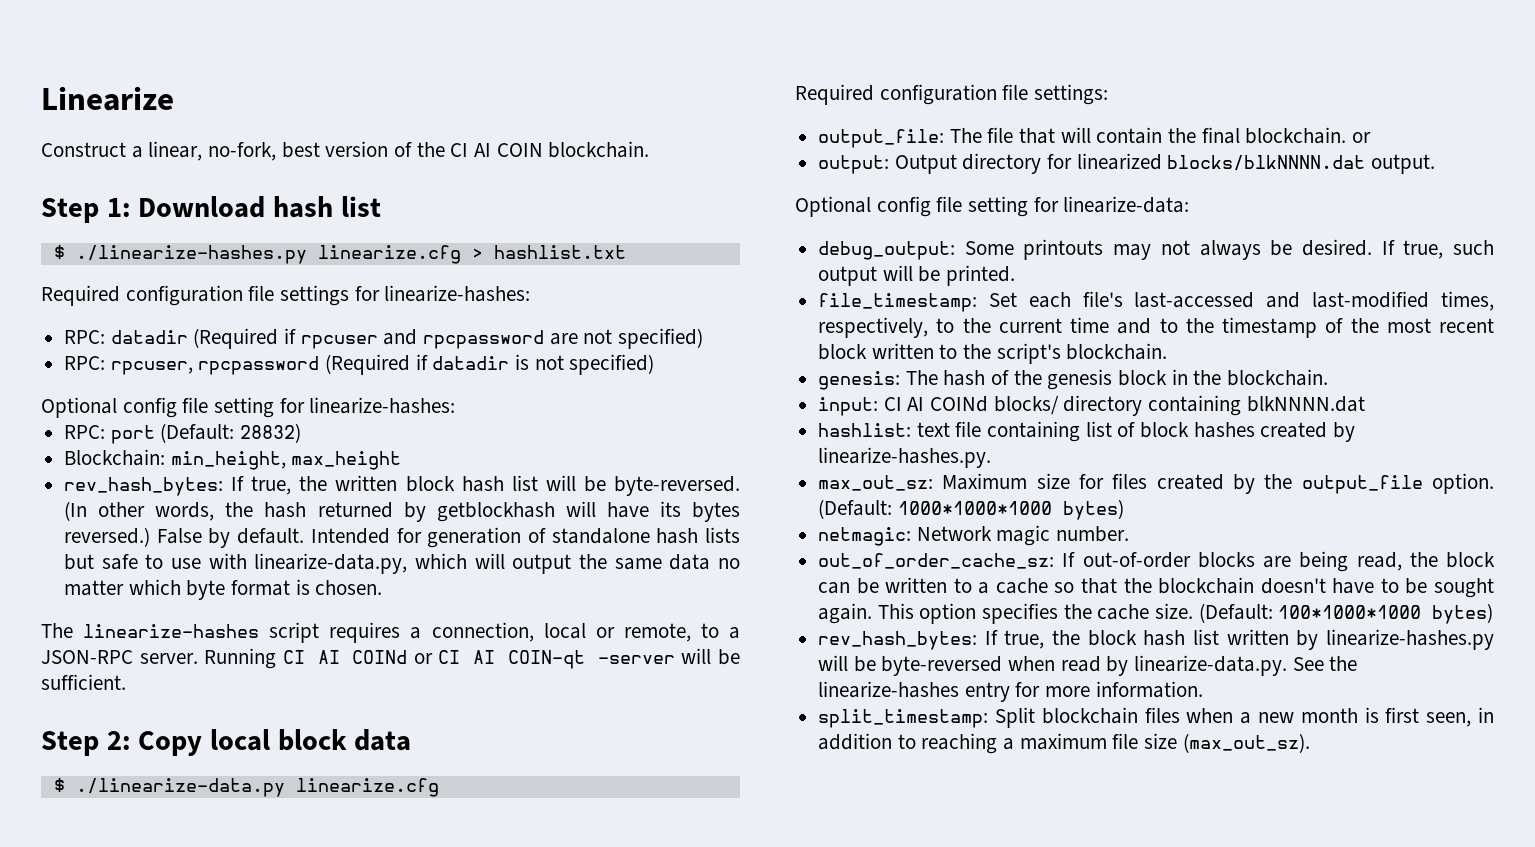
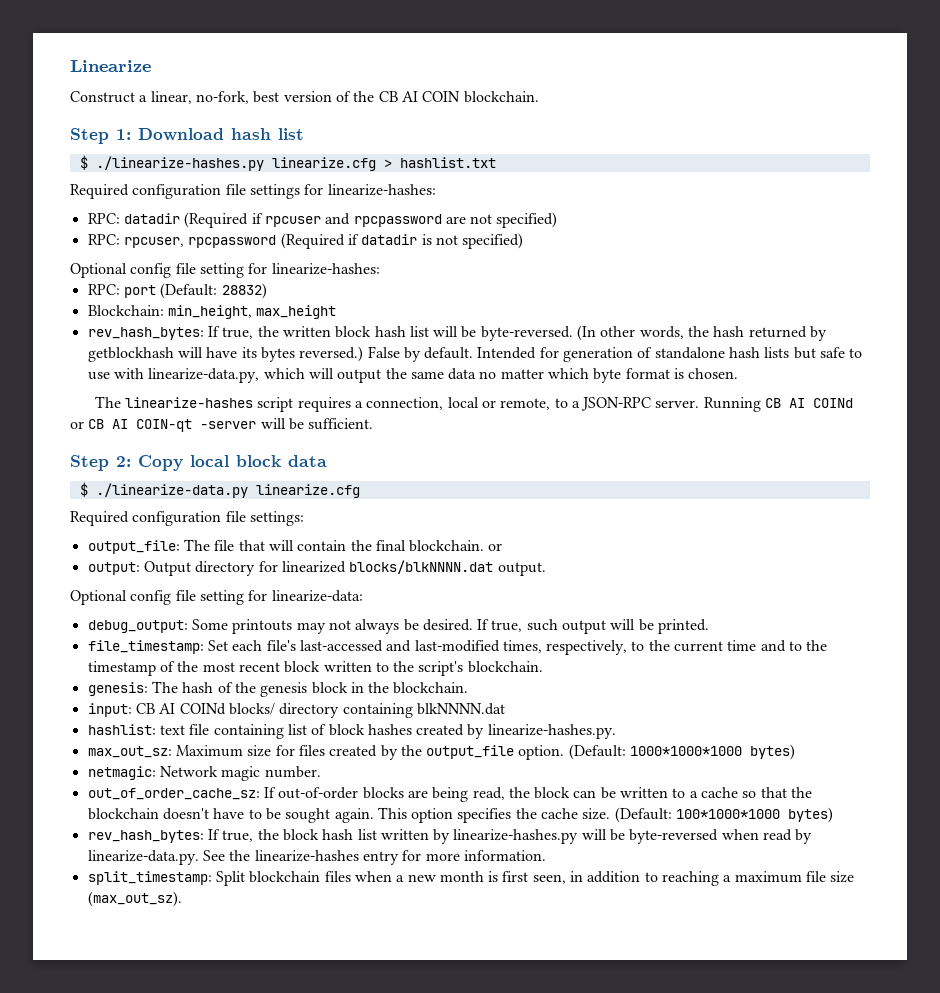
[450,143,469,157] CI -> [378,91,398,102] CB
[282,650,305,664] CI -> [765,398,782,408] CB
[438,650,461,664] CI -> [88,419,105,429] CB
[883,397,902,411] CI -> [135,703,155,714] CB

